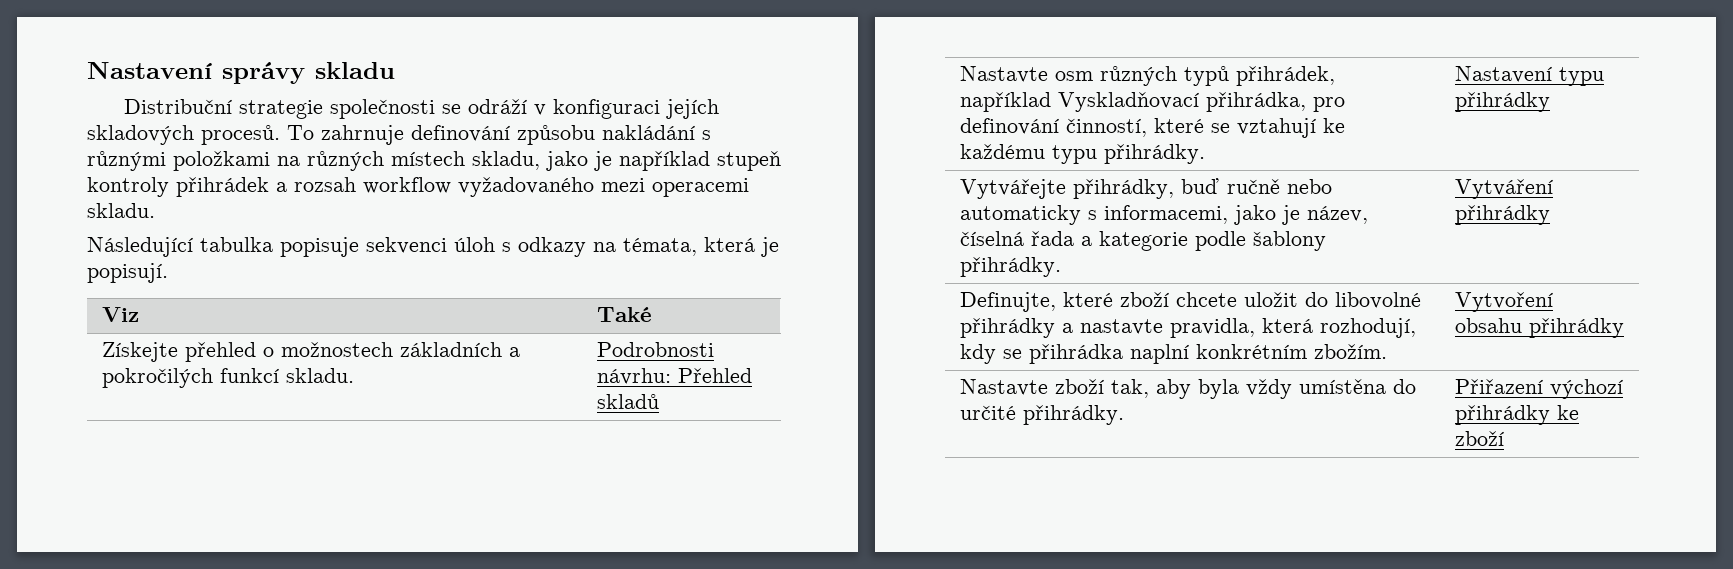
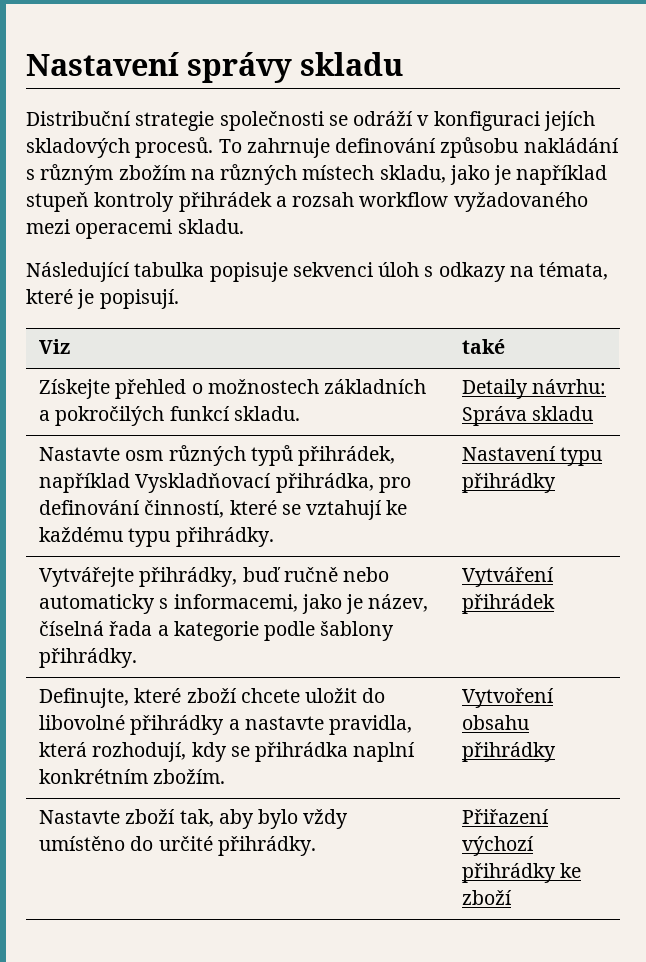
[87,151,270,171] různými položkami -> [40,164,186,185] různým zbožím
[704,237,755,252] která -> [26,289,73,304] které
[596,307,652,322] Také -> [461,339,505,354] také
[596,342,714,357] [596,368,752,385] [596,394,659,409] Podrobnosti návrhu: Přehled skladů -> [461,379,607,399] [461,406,594,426] Detaily návrhu: Správa skladu
[1454,205,1550,225] přihrádky -> [461,594,555,614] přihrádek
[1197,379,1386,399] byla vždy umístěna -> [258,809,349,829] [38,836,125,851] bylo vždy umístěno

